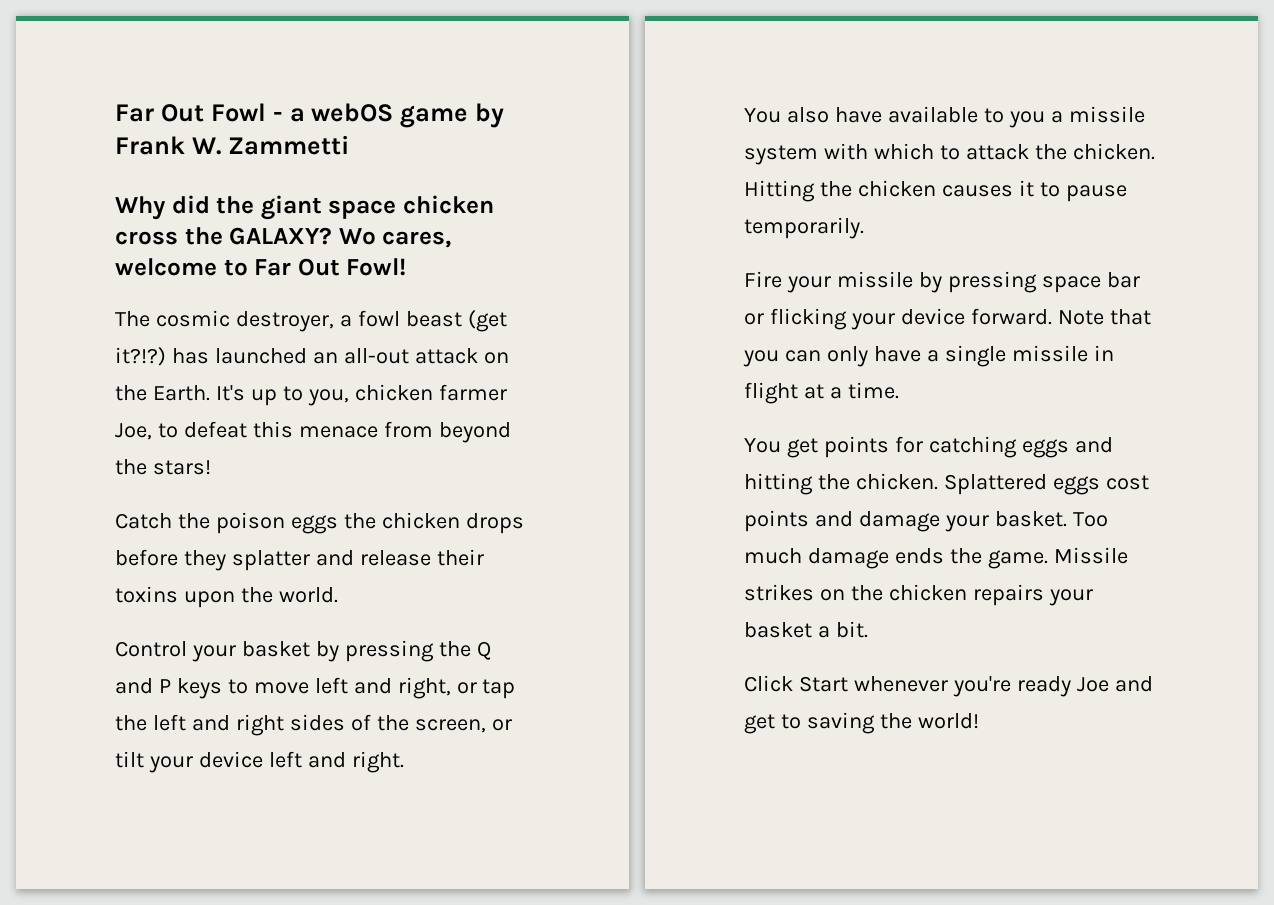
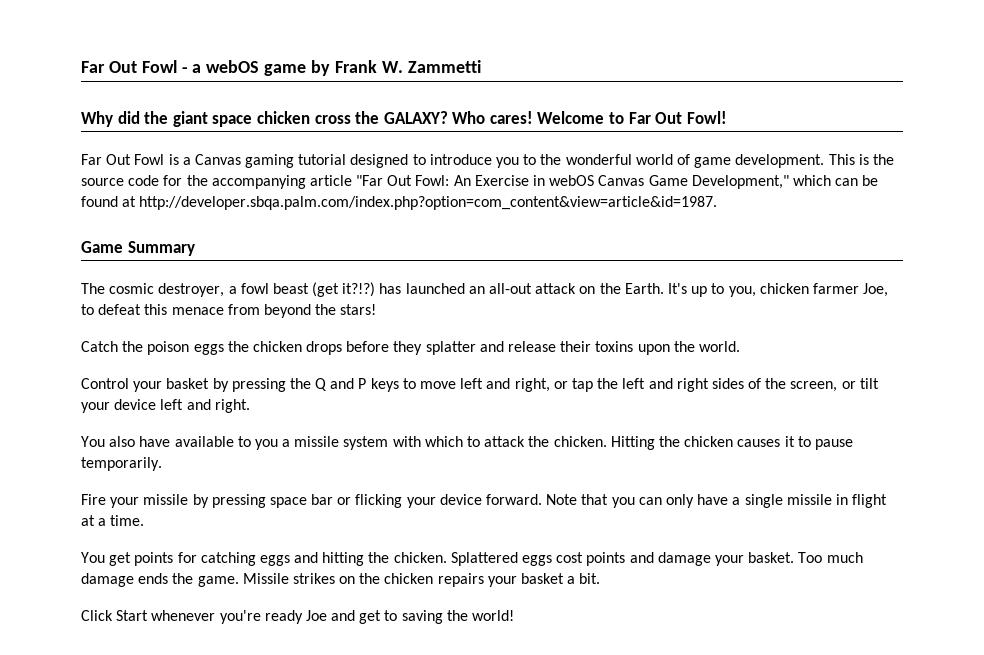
[338,228,452,248] [115,258,217,276] Wo cares, welcome -> [452,111,605,124] Who cares! Welcome
(407, 267) none -> [81,154,894,168] [81,175,879,189] [81,196,718,210] [81,241,195,256] // Far Out Fowl is a Canvas gaming tutorial designed to introduce you to the wonderful world of game development. This is the source code for the accompanying article "Far Out Fowl: An Exercise in webOS Canvas Game Development," which can be found at http://developer.sbqa.palm.com/index.php?option=com_content&view=article&id=1987. // Game Summary

